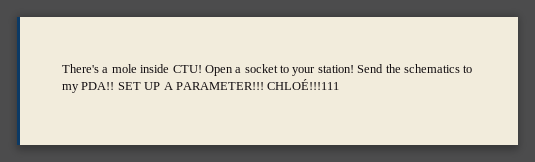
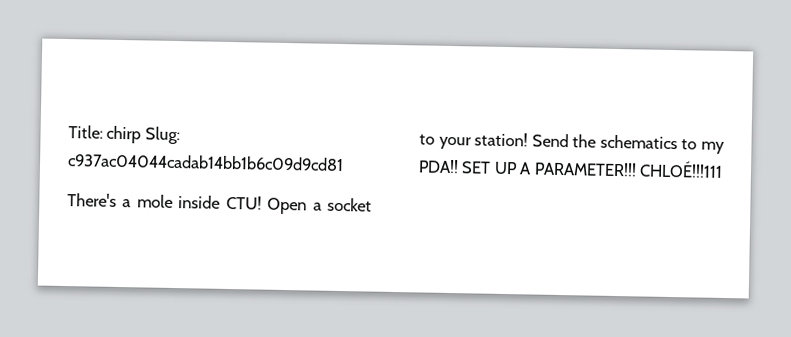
(62, 68) none -> [68,125,180,145] [67,153,344,172] Title: chirp Slug: c937ac04044cadab14bb1b6c09d9cd81 //

